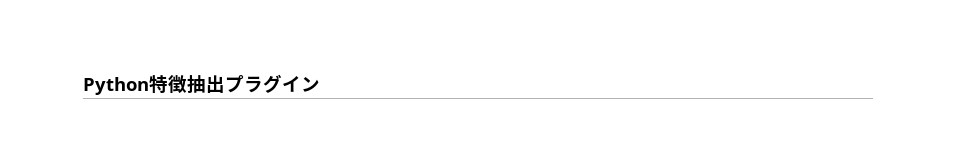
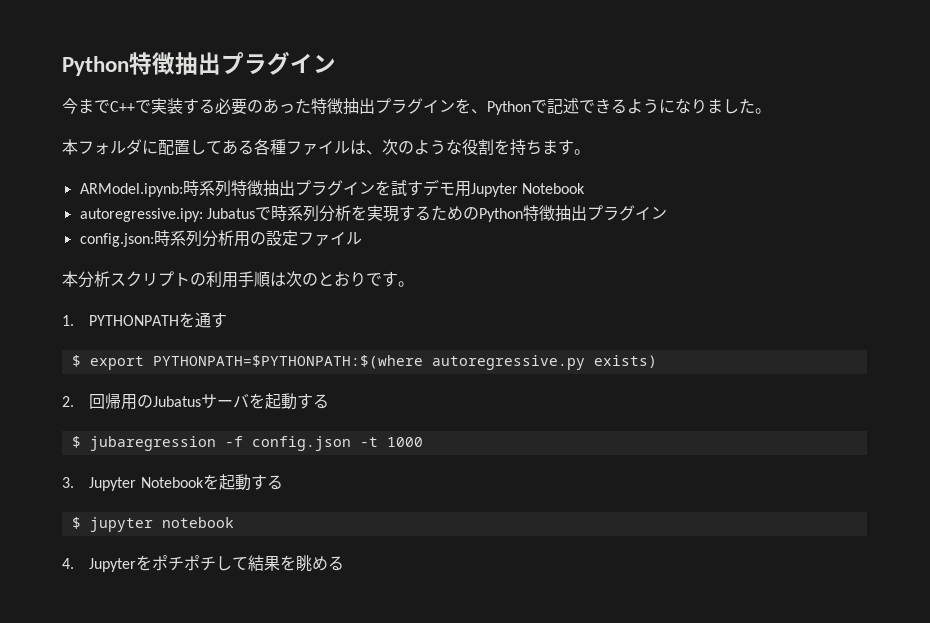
[83,74,320,95] Python特徴抽出プラグイン -> [62,51,336,76] [62,98,771,115] [62,139,590,156] [79,179,585,197] [79,205,667,222] [79,230,362,247] [62,271,414,288] [62,312,228,328] [71,355,657,370] [62,393,330,410] [71,436,423,451] [62,474,283,491] [71,517,234,532] [62,555,345,572] Python特徴抽出プラグイン // 今までC++で実装する必要のあった特徴抽出プラグインを、Pythonで記述できるようになりました。 // 本フォルダに配置してある各種ファイルは、次のような役割を持ちます。 // ARModel.ipynb:時系列特徴抽出プラグインを試すデモ用Jupyter Notebook // autoregressive.ipy: Jubatusで時系列分析を実現するためのPython特徴抽出プラグイン // config.json:時系列分析用の設定ファイル // 本分析スクリプトの利用手順は次のとおりです。 // 1. PYTHONPATHを通す // $ export PYTHONPATH=$PYTHONPATH:$(where autoregressive.py exists) // 2.回帰用のJubatusサーバを起動する // $ jubaregression -f config.json -t 1000 // 3. Jupyter Notebookを起動する // $ jupyter notebook // 4. Jupyterをポチポチして結果を眺める

